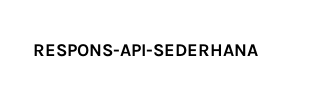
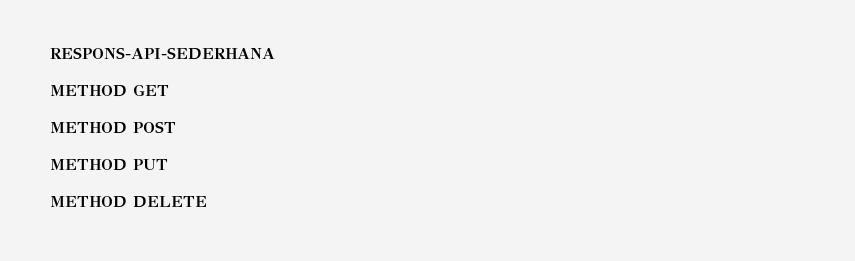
(258, 50) none -> [50,84,169,97] [50,121,176,134] [50,159,168,171] [50,196,207,208] // METHOD GET // METHOD POST // METHOD PUT // METHOD DELETE

